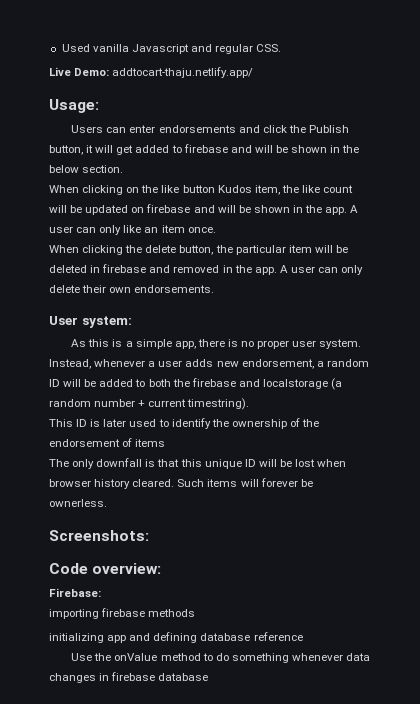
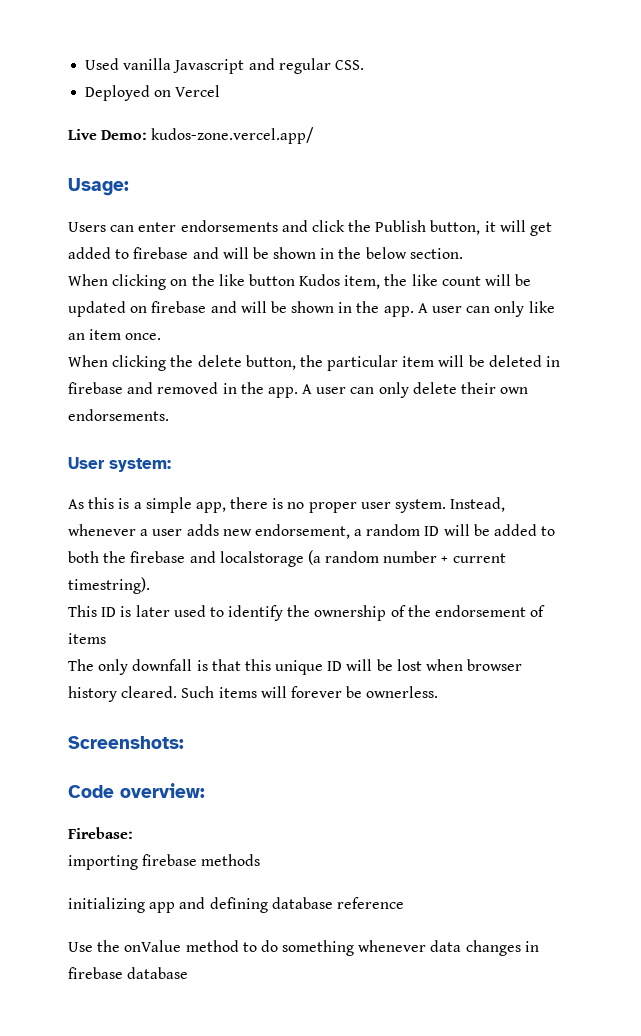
(282, 48) none -> [85,85,221,101] // Deployed on Vercel
[112,67,254,78] addtocart-thaju.netlify.app/ -> [151,127,315,144] kudos-zone.vercel.app/

